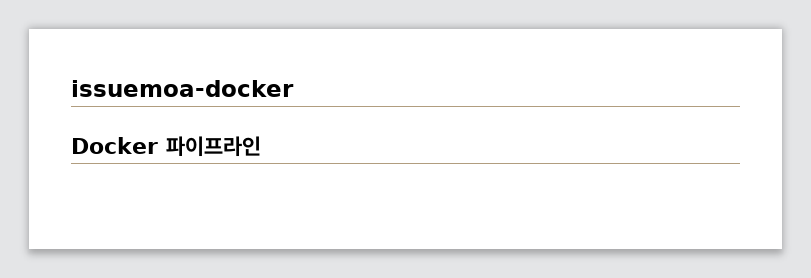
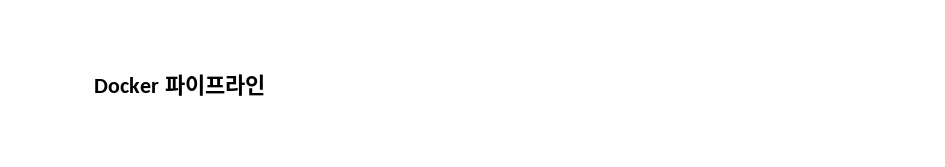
[71,80,294,97] issuemoa-docker // -> (94, 85) none

